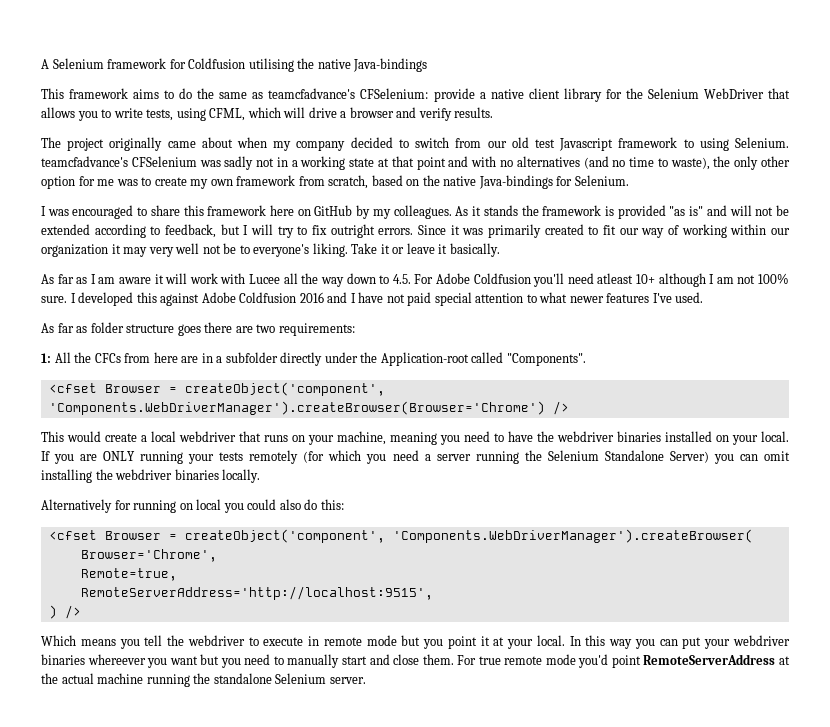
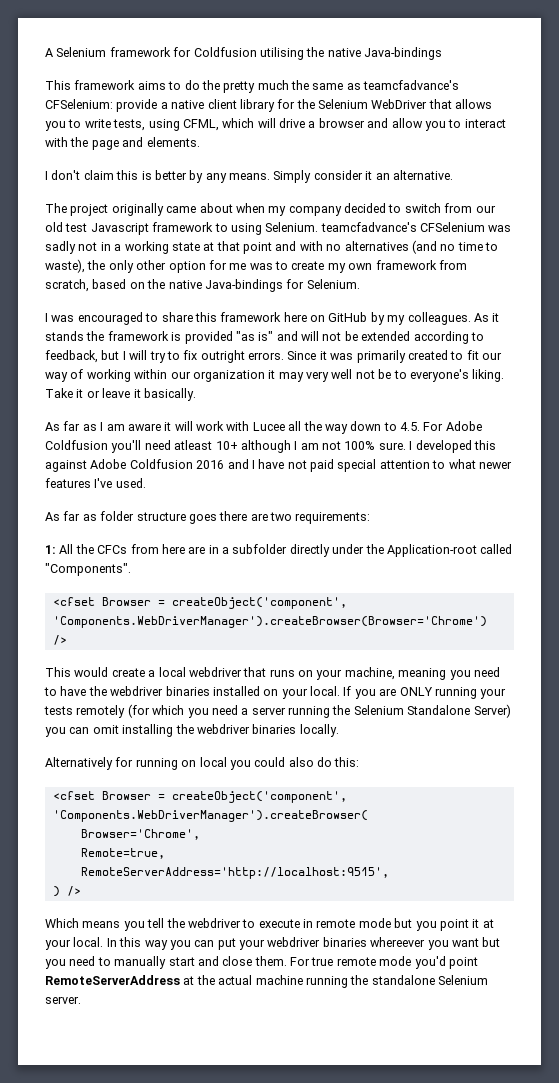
(215, 93) none -> [223,80,309,93] pretty much the
[418,107,494,121] verify results. -> [391,118,506,131] [45,137,200,150] [45,170,453,183] allow you to interact with the page and elements. // I don't claim this is better by any means. Simply consider it an alternative.

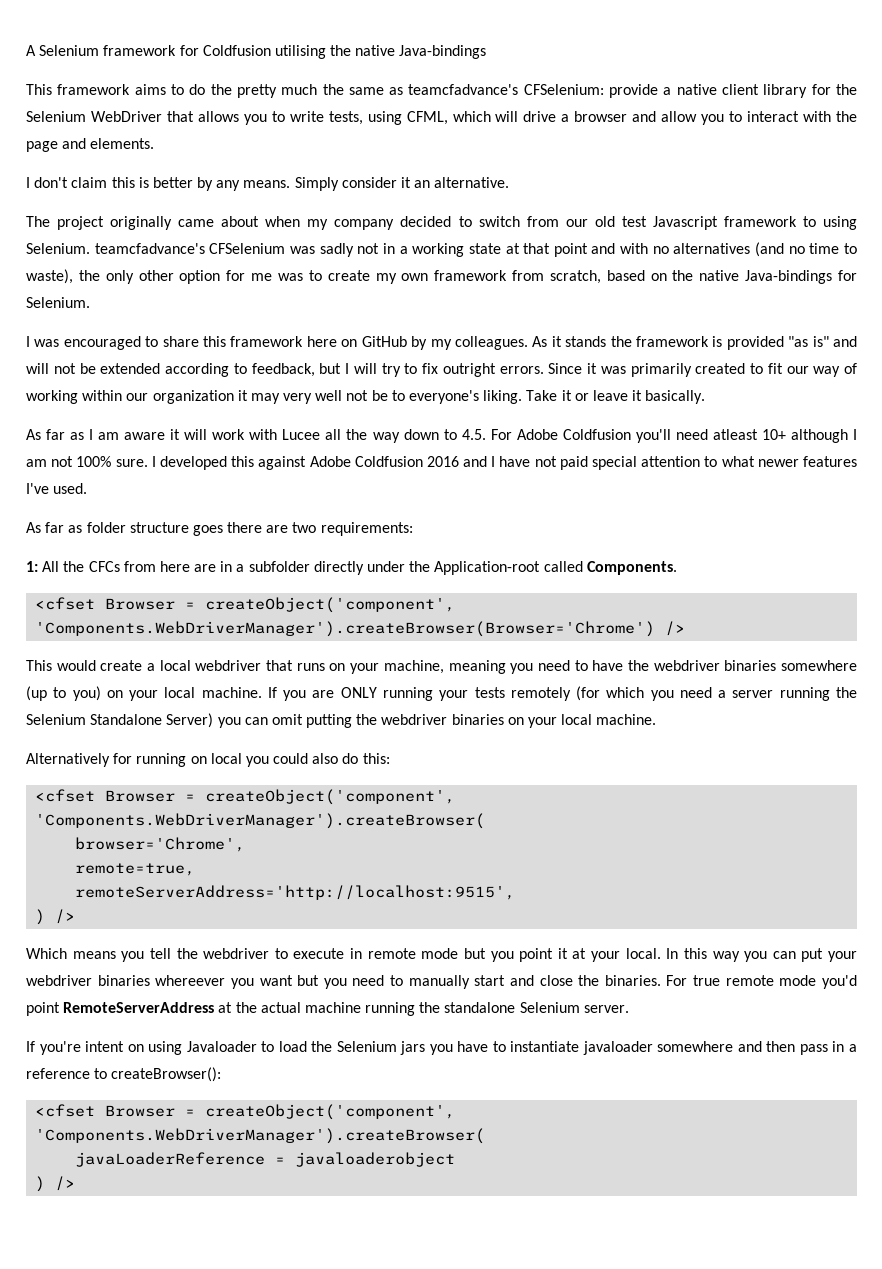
[45,563,131,576] "Components". -> [586,561,677,575] Components.
[212,686,340,699] installed on your local. -> [781,660,858,671] [26,686,262,701] somewhere (up to you) on your local machine.
[122,724,339,737] installing the webdriver binaries locally. -> [306,714,657,728] putting the webdriver binaries on your local machine.
[80,829,200,840] [80,848,165,859] [80,867,389,879] Browser='Chrome', // Remote=true, // RemoteServerAddress='http://localhost:9515', -> [75,837,246,852] [75,863,196,876] [75,885,516,900] browser='Chrome', // remote=true, // remoteServerAddress='http://localhost:9515',
[254,956,287,966] them. -> [578,975,661,986] the binaries.
(81, 1000) none -> [26,1041,857,1055] [26,1067,222,1082] [35,1104,456,1120] [35,1128,486,1144] [75,1152,456,1167] [35,1176,76,1192] // If you're intent on using Javaloader to load the Selenium jars you have to instantiate javaloader somewhere and then pass in a reference to createBrowser(): // <cfset Browser = createObject('component', 'Components.WebDriverManager').createBrowser( // javaLoaderReference = javaloaderobject // ) />

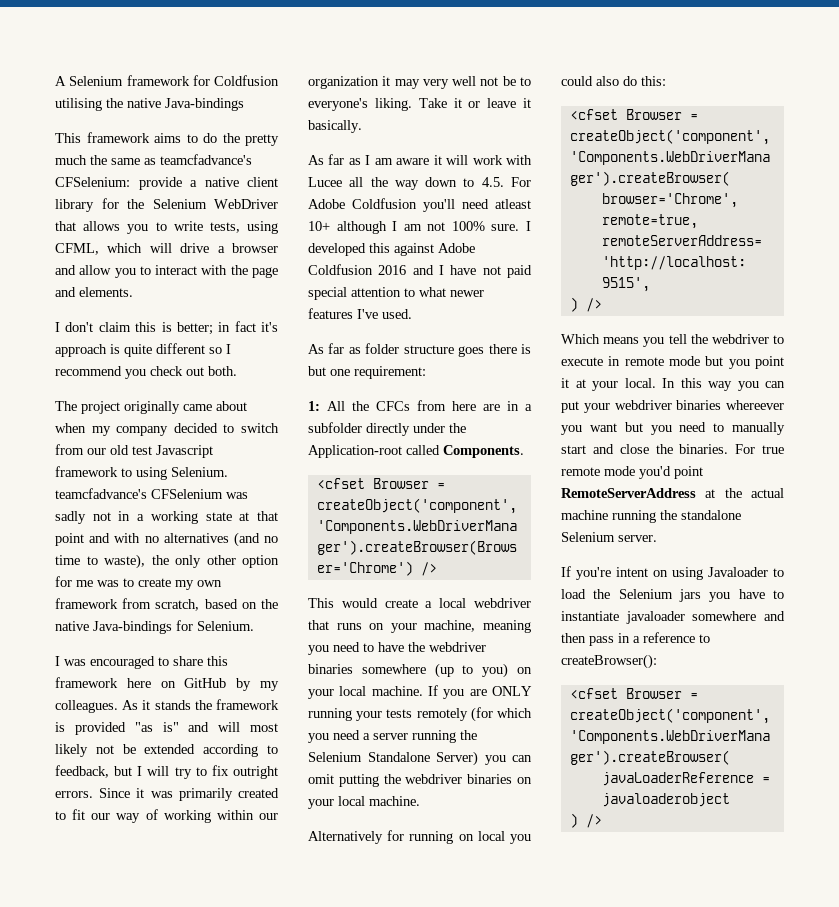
[152,177,510,191] better by any means. Simply consider it an alternative. -> [176,321,278,335] [55,343,231,357] [55,366,237,379] better; in fact it's approach is quite different so I recommend you check out both.
(49, 368) none -> [250,723,278,732] [55,744,88,757] most likely
[266,522,413,536] are two requirements: -> [521,344,531,354] [308,366,426,379] is but one requirement:

